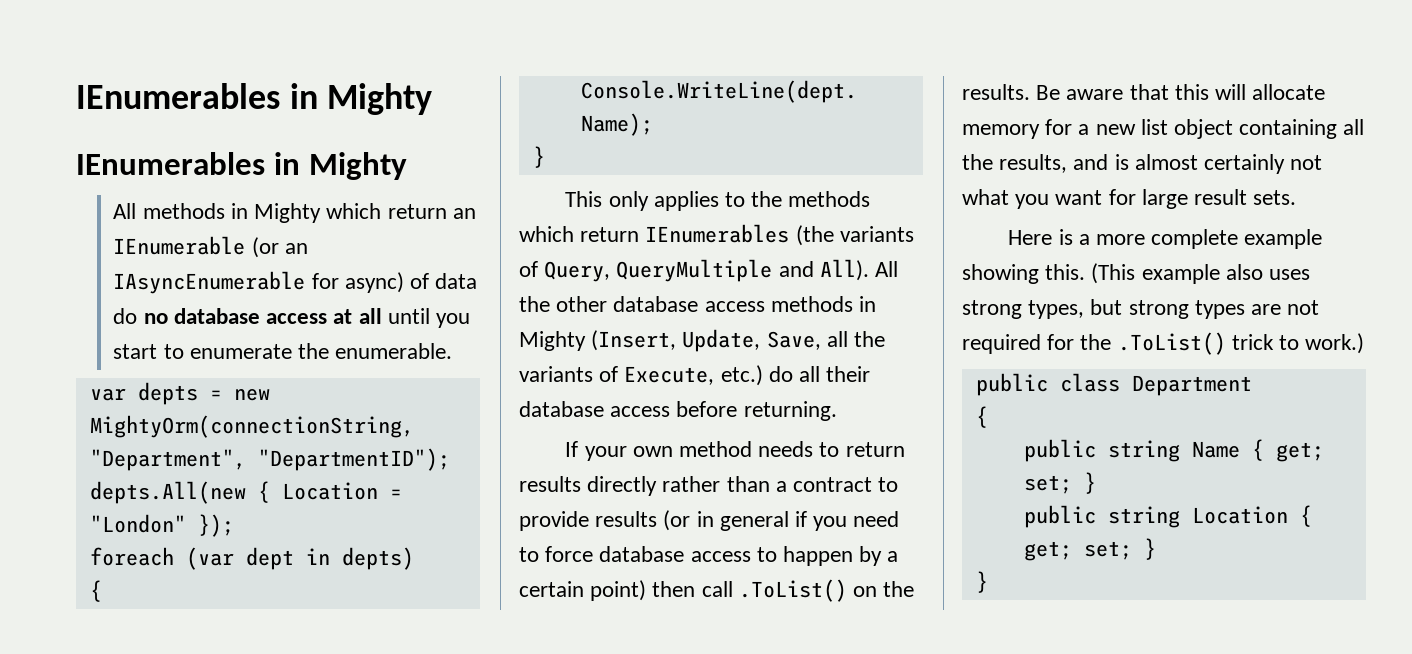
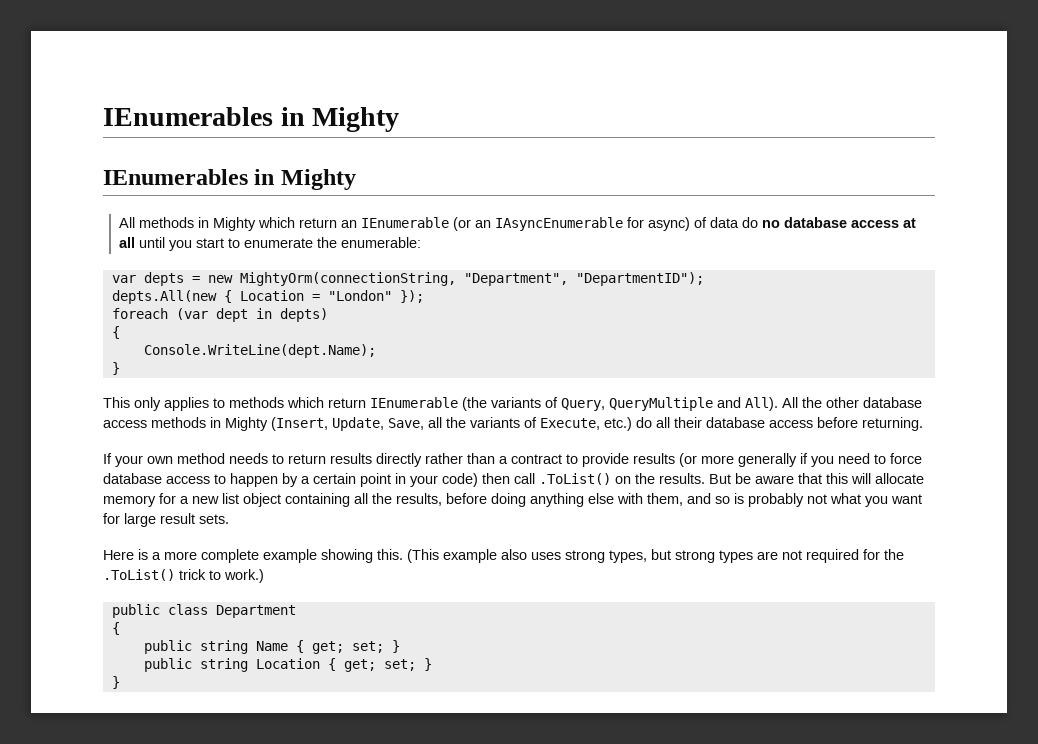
[335,343,453,359] enumerable. -> [341,237,422,248] enumerable:
[751,191,783,207] the -> (225, 403) none
[645,224,790,243] IEnumerables -> [370,397,458,408] IEnumerable
[696,511,789,531] in general -> [701,453,797,467] more generally
[590,580,647,601] point) -> [360,473,478,487] point in your code)
[1036,85,1061,100] Be -> [709,473,751,484] But be
[1073,154,1286,174] and is almost certainly -> [446,493,804,507] before doing anything else with them, and so is probably

